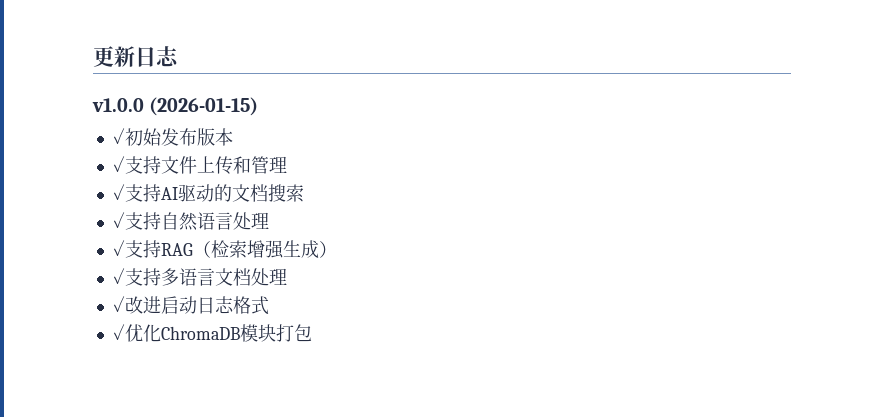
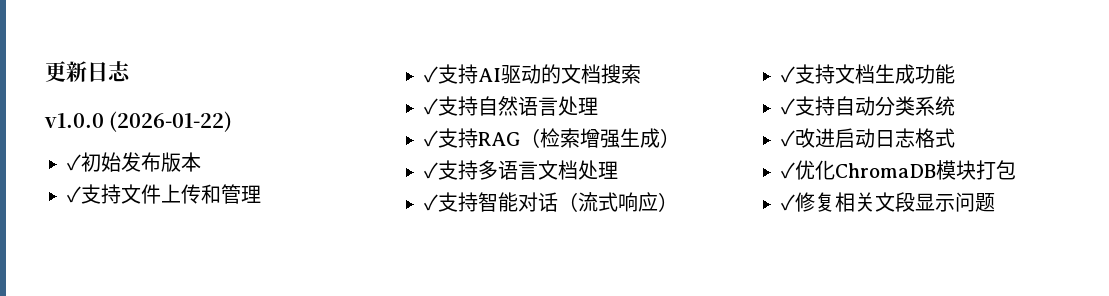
[149,97,259,116] (2026-01-15) -> [109,111,233,132] (2026-01-22)
(287, 276) none -> [424,192,678,212] [781,64,955,84] [781,96,955,116] // ✓支持智能对话（流式响应） // ✓支持文档生成功能 // ✓支持自动分类系统
(312, 333) none -> [781,192,995,212] // ✓修复相关文段显示问题

